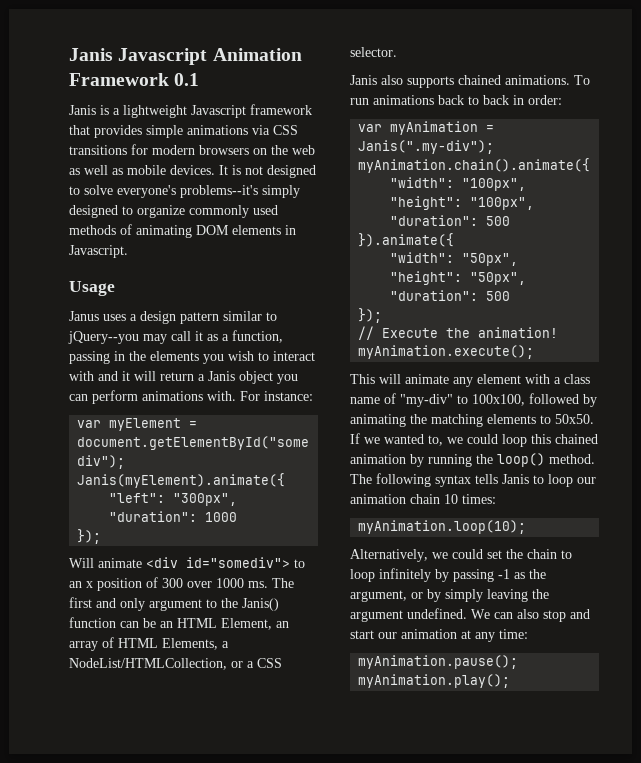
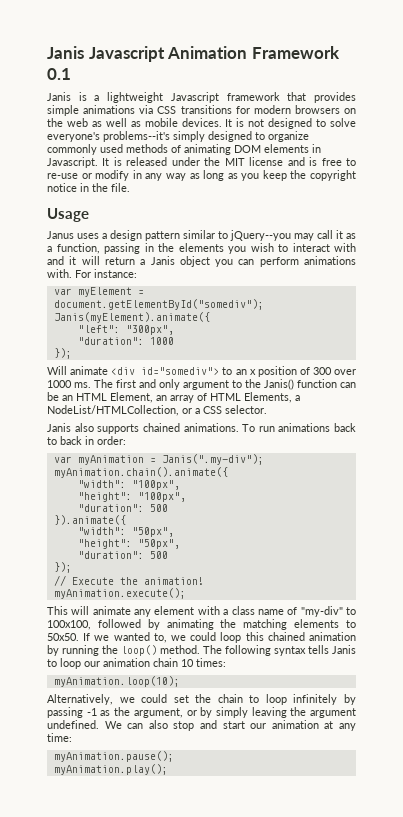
(128, 251) none -> [102,157,356,166] [47,170,357,181] [47,183,130,192] It is released under the MIT license and is free to re-use or modify in any way as long as you keep the copyright notice in the file.

